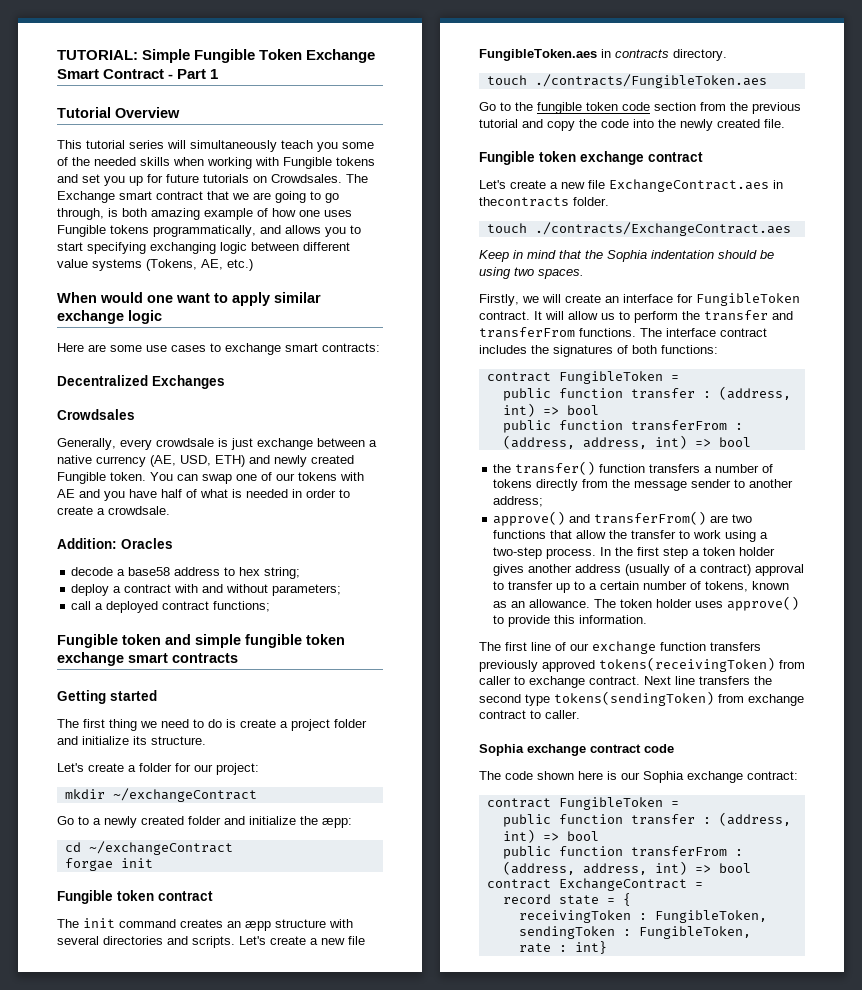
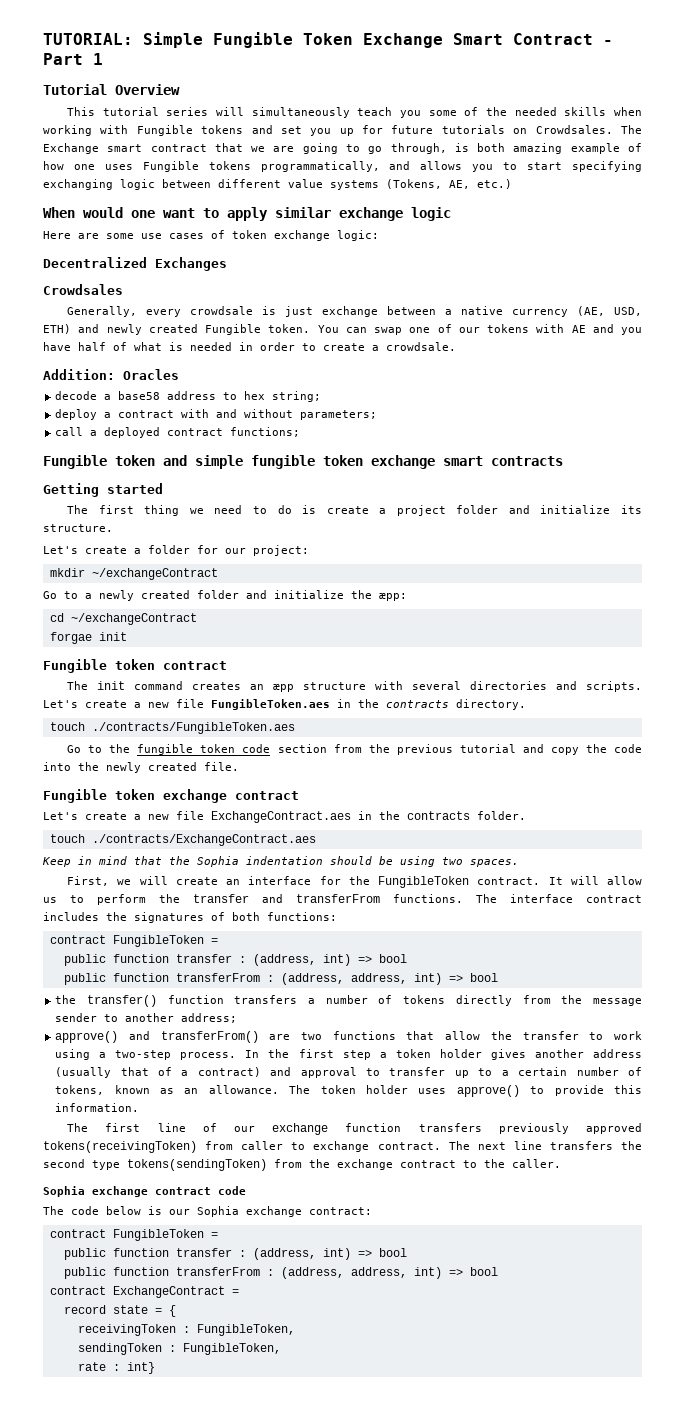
[210,343,380,355] to exchange smart contracts: -> [211,230,379,241] of token exchange logic:
(611, 53) none -> [358,699,379,708] the
[479,197,569,207] thecontracts -> [379,811,470,820] the contracts
[479,294,519,306] Firstly, -> [67,876,110,886] First,
(693, 298) none -> [348,876,370,885] the
(671, 570) none -> [120,1067,149,1076] that
(752, 570) none -> [270,1067,292,1076] and
[644,676,671,685] Next -> [448,1141,506,1150] The next
(744, 698) none -> [309,1159,330,1168] the
(541, 714) none -> [484,1159,505,1168] the
[537,771,603,780] shown here -> [106,1206,141,1215] below

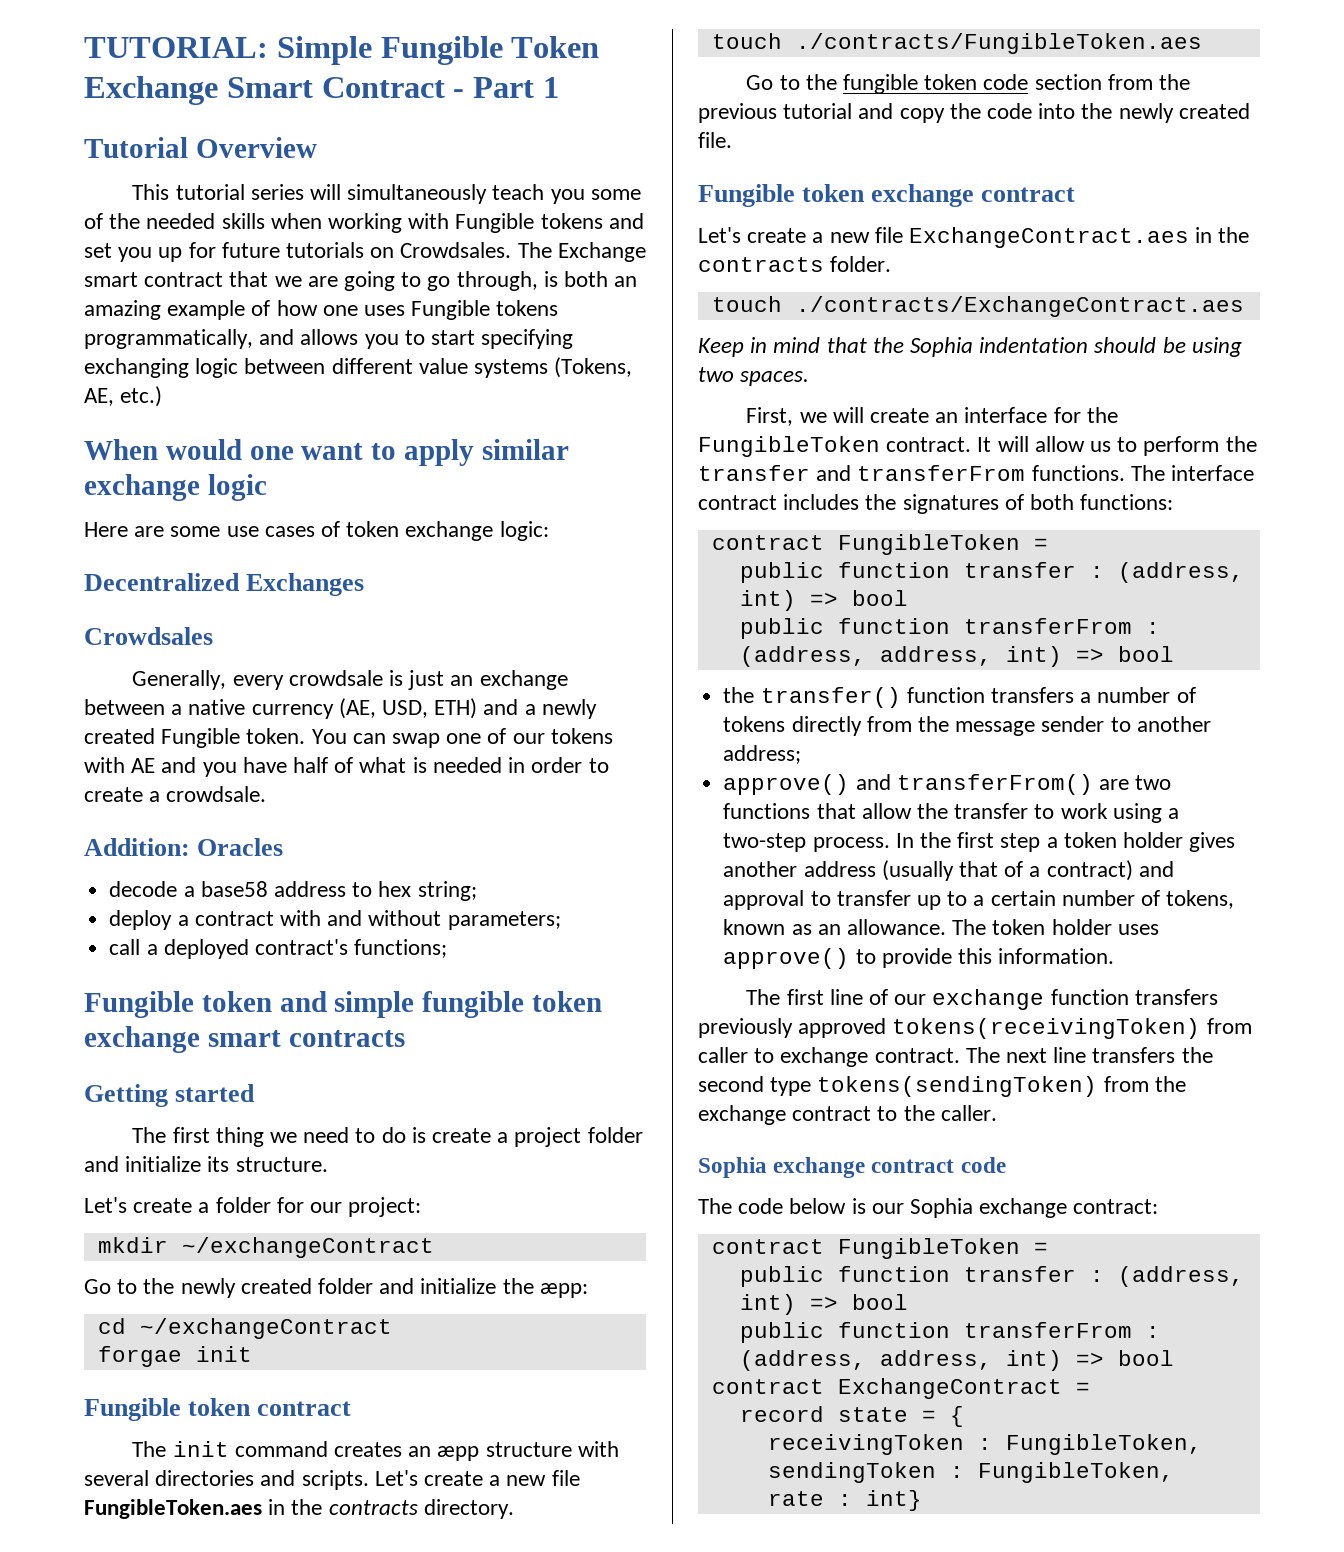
(506, 147) none -> [614,276,638,287] an
(314, 311) none -> [450,675,474,686] an
(100, 328) none -> [524,704,536,715] a
[167,428,224,436] contract -> [254,939,348,955] contract's
[85,593,92,599] a -> [143,1278,175,1294] the

